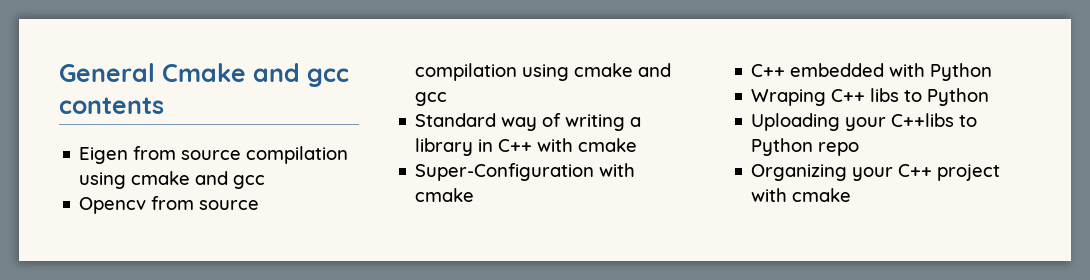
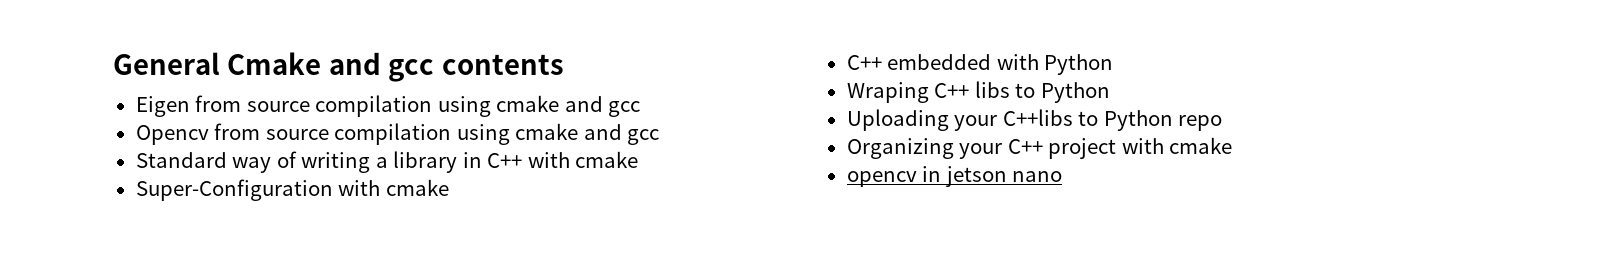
(852, 195) none -> [846,166,1063,187] // opencv in jetson nano

